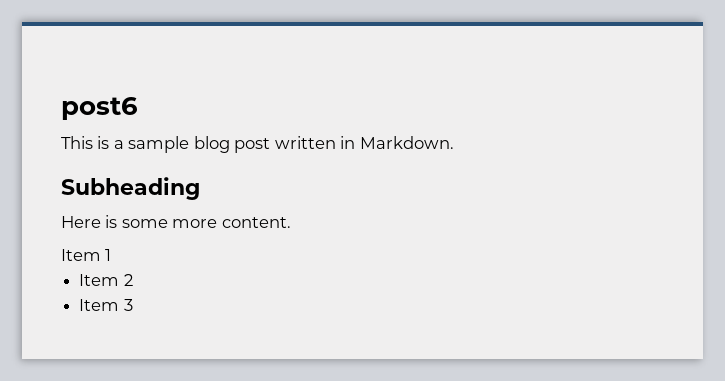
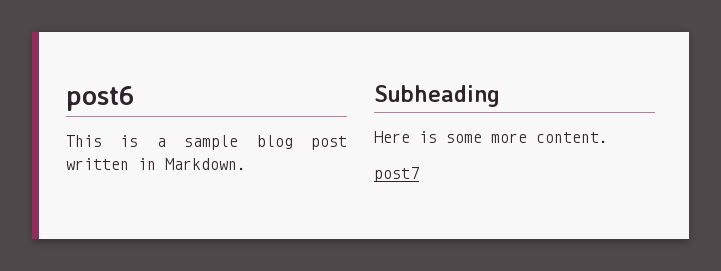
[61,249,112,261] [79,274,133,286] [79,299,133,311] Item 1 // Item 2 // Item 3 -> [374,167,419,182] post7

